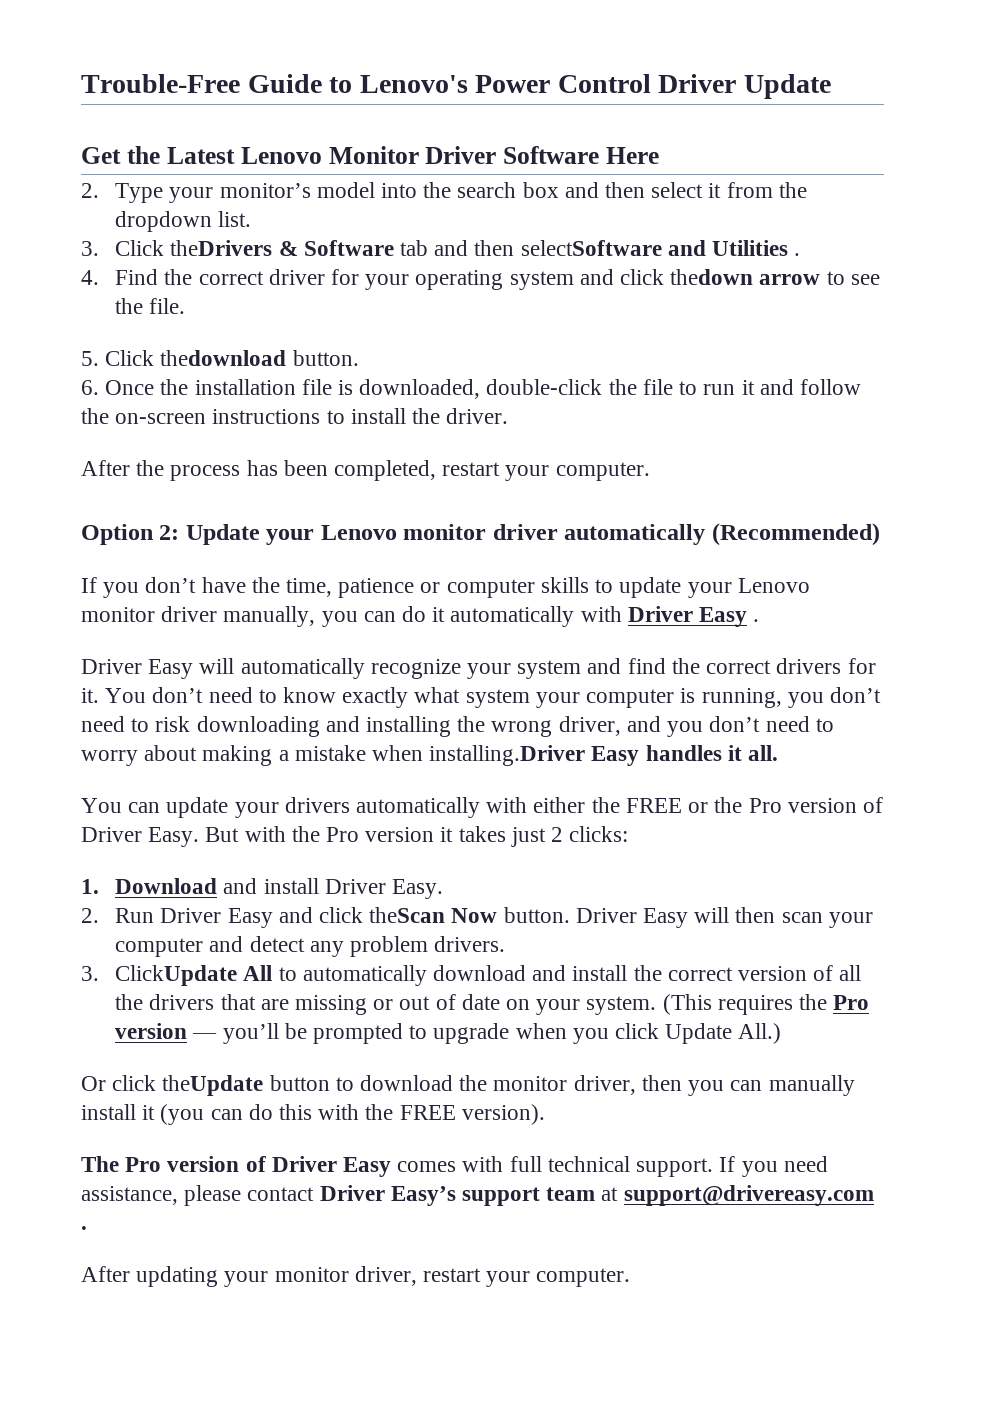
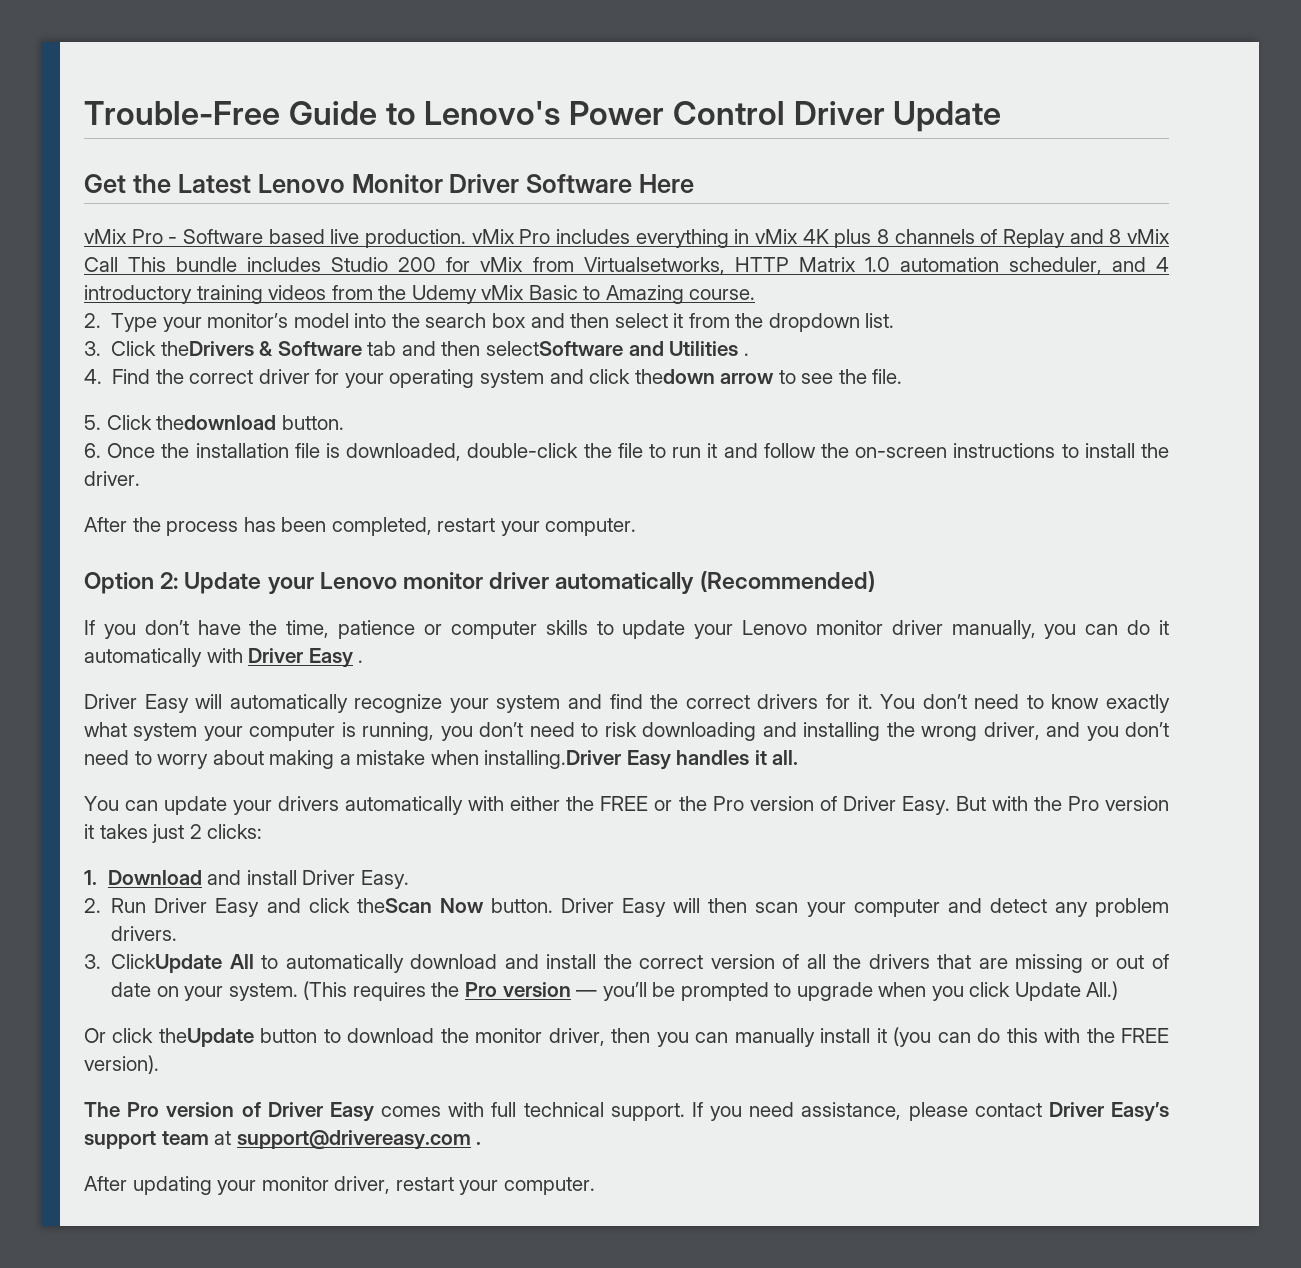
(660, 155) none -> [84,229,1170,248] [84,257,1169,275] [84,285,756,304] // vMix Pro - Software based live production. vMix Pro includes everything in vMix 4K plus 8 channels of Replay and 8 vMix Call This bundle includes Studio 200 for vMix from Virtualsetworks, HTTP Matrix 1.0 automation scheduler, and 4 introductory training videos from the Udemy vMix Basic to Amazing course.

